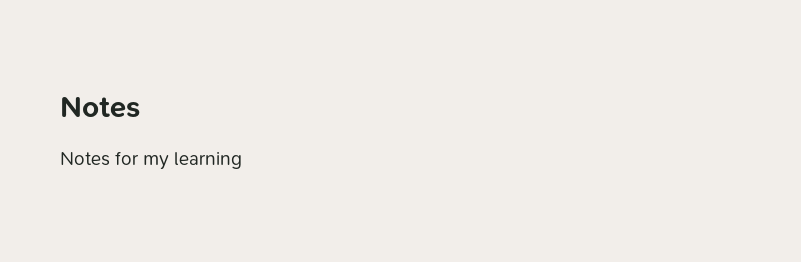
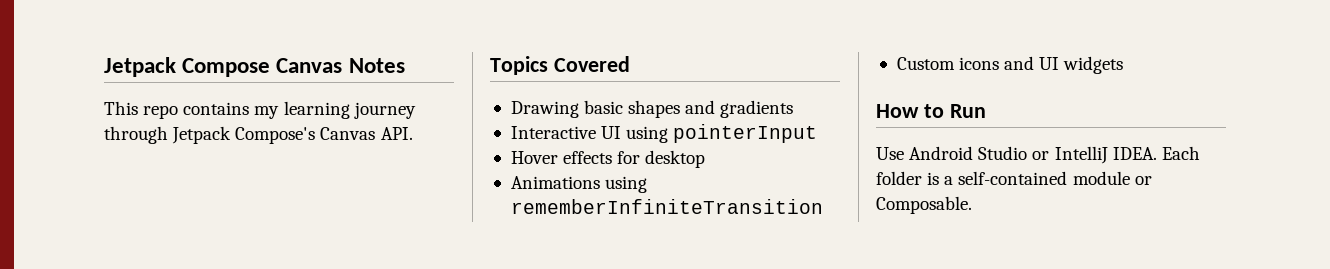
[60,96,140,118] [60,151,243,170] Notes // Notes for my learning -> [104,57,405,77] [104,101,416,119] [104,126,413,144] [490,56,630,75] [510,100,794,118] [510,124,818,143] [510,150,706,168] [510,176,648,193] [510,199,823,214] [896,56,1124,74] [876,104,986,118] [876,146,1200,164] [876,171,1152,185] [876,196,972,214] Jetpack Compose Canvas Notes // This repo contains my learning journey through Jetpack Compose's Canvas API. // Topics Covered // Drawing basic shapes and gradients // Interactive UI using pointerInput // Hover effects for desktop // Animations using rememberInfiniteTransition // Custom icons and UI widgets // How to Run // Use Android Studio or IntelliJ IDEA. Each folder is a self-contained module or Composable.

